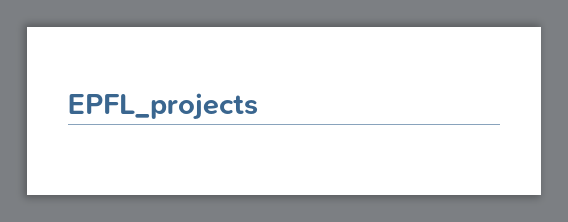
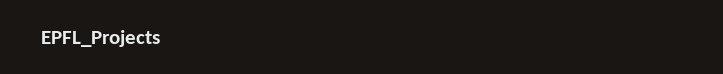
[68,93,258,120] EPFL_projects -> [41,30,160,47] EPFL_Projects

